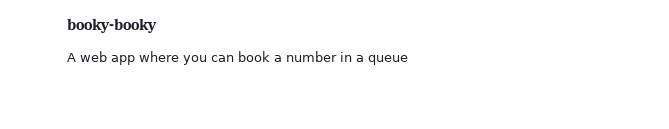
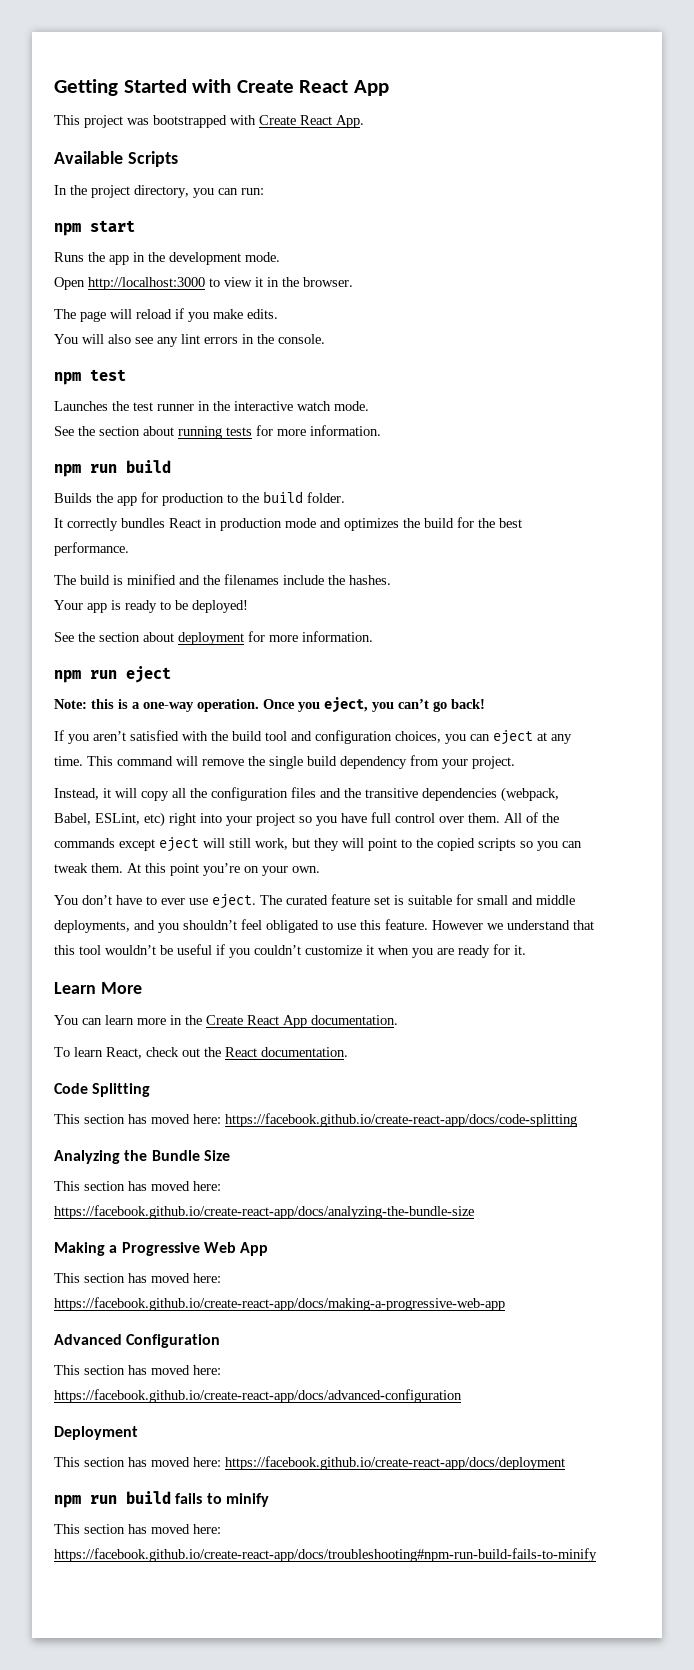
[67,18,157,33] [67,51,408,65] booky-booky // A web app where you can book a number in a queue -> [54,79,389,96] [54,115,364,128] [54,151,178,167] [54,185,264,198] [54,220,135,236] [54,252,280,265] [54,277,353,290] [54,308,278,322] [54,334,325,347] [54,369,126,385] [54,401,369,411] [54,425,381,439] [54,460,171,477] [54,491,345,506] [54,517,522,531] [54,542,129,556] [54,574,391,585] [54,600,248,613] [54,631,373,645] [54,666,171,683] [54,697,485,713] [54,730,572,745] [54,755,515,769] [54,787,559,802] [54,812,559,827] [54,837,582,852] [54,863,320,876] [54,894,575,909] [54,919,594,933] [54,944,526,958] [54,982,142,994] [54,1015,398,1028] [54,1047,348,1059] [54,1083,151,1097] [54,1113,577,1127] [54,1150,230,1164] [54,1181,221,1191] [54,1205,474,1219] [54,1242,269,1256] [54,1273,221,1283] [54,1297,505,1311] [54,1334,221,1348] [54,1365,221,1375] [54,1389,462,1403] [54,1426,138,1440] [54,1456,565,1470] [54,1491,269,1508] [54,1524,221,1534] [54,1548,597,1562] Getting Started with Create React App // This project was bootstrapped with Create React App. // Available Scripts // In the project directory, you can run: // npm start // Runs the app in the development mode. // Open http://localhost:3000 to view it in the browser. // The page will reload if you make edits. // You will also see any lint errors in the console. // npm test // Launches the test runner in the interactive watch mode. // See the section about running tests for more information. // npm run build // Builds the app for production to the build folder. // It correctly bundles React in production mode and optimizes the build for the best performance. // The build is minified and the filenames include the hashes. // Your app is ready to be deployed! // See the section about deployment for more information. // npm run eject // Note: this is a one-way operation. Once you eject, you can’t go back! // If you aren’t satisfied with the build tool and configuration choices, you can eject at any time. This command will remove the single build dependency from your project. // Instead, it will copy all the configuration files and the transitive dependencies (webpack, Babel, ESLint, etc) right into your project so you have full control over them. All of the commands except eject will still work, but they will point to the copied scripts so you can tweak them. At this point you’re on your own. // You don’t have to ever use eject. The curated feature set is suitable for small and middle deployments, and you shouldn’t feel obligated to use this feature. However we understand that this tool wouldn’t be useful if you couldn’t customize it when you are ready for it. // Learn More // You can learn more in the Create React App documentation. // To learn React, check out the React documentation. // Code Splitting // This section has moved here: https://facebook.github.io/create-react-app/docs/code-splitting // Analyzing the Bundle Size // This section has moved here: https://facebook.github.io/create-react-app/docs/analyzing-the-bundle-size // Making a Progressive Web App // This section has moved here: https://facebook.github.io/create-react-app/docs/making-a-progressive-web-app // Advanced Configuration // This section has moved here: https://facebook.github.io/create-react-app/docs/advanced-configuration // Deployment // This section has moved here: https://facebook.github.io/create-react-app/docs/deployment // npm run build fails to minify // This section has moved here: https://facebook.github.io/create-react-app/docs/troubleshooting#npm-run-build-fails-to-minify

